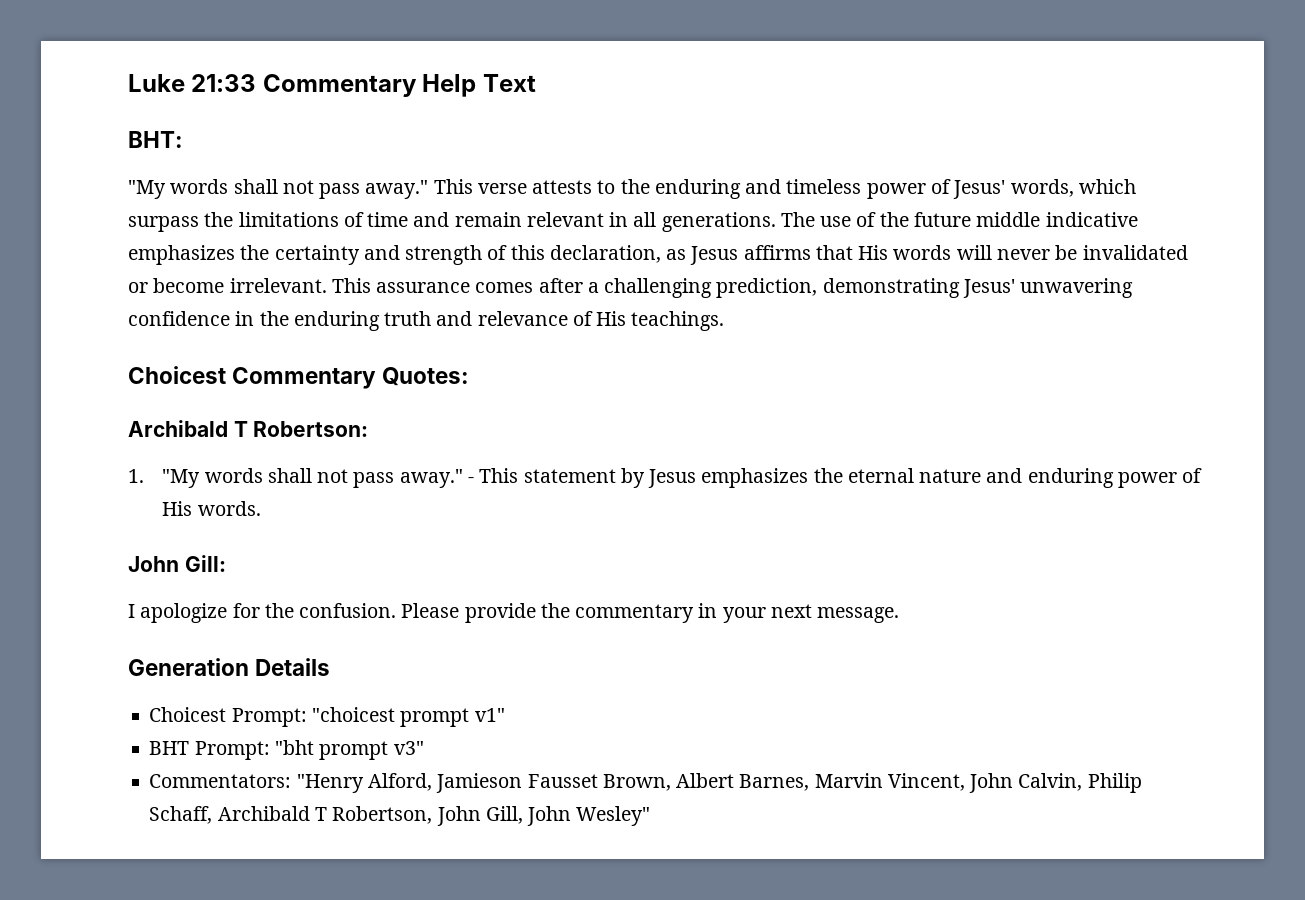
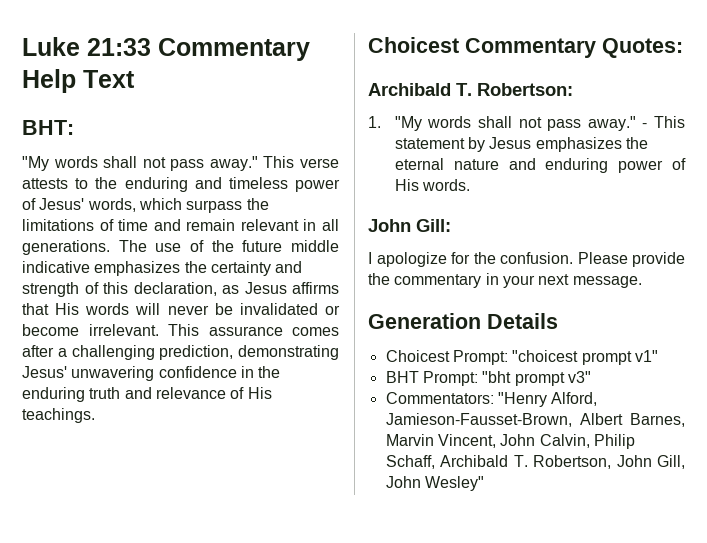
[233,421,248,437] T -> [456,83,472,96] T.
[436,773,671,793] Jamieson Fausset Brown, -> [385,413,572,427] Jamieson-Fausset-Brown,
[314,807,327,821] T -> [513,455,528,467] T.

